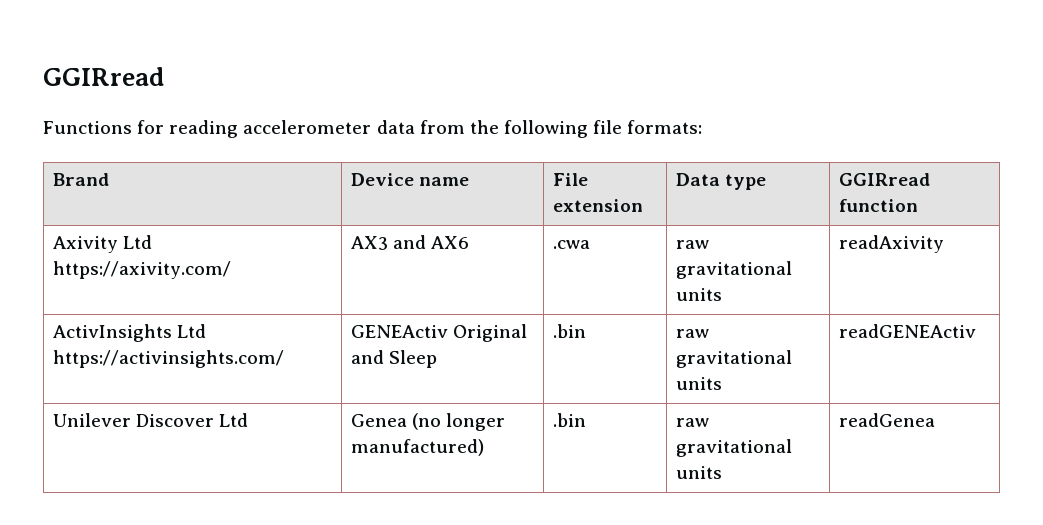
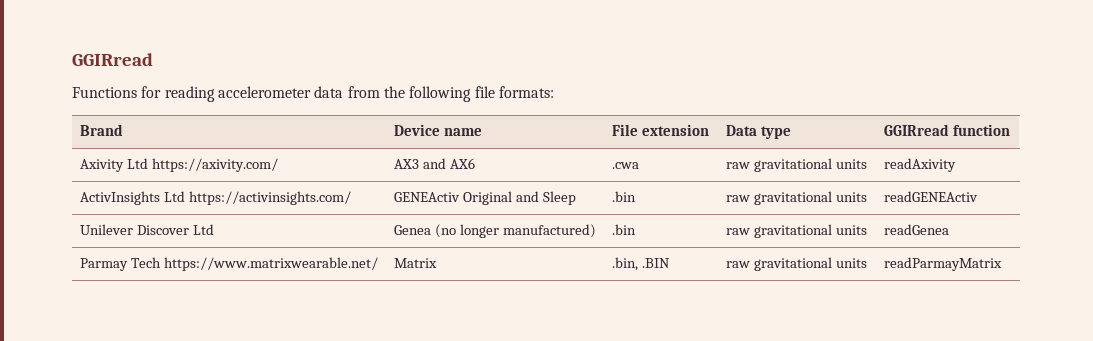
(935, 420) none -> [79,257,378,271] [393,258,437,268] [611,257,670,271] [725,257,867,271] [883,257,1002,271] // Parmay Tech https://www.matrixwearable.net/ | Matrix | .bin, .BIN | raw gravitational units | readParmayMatrix

